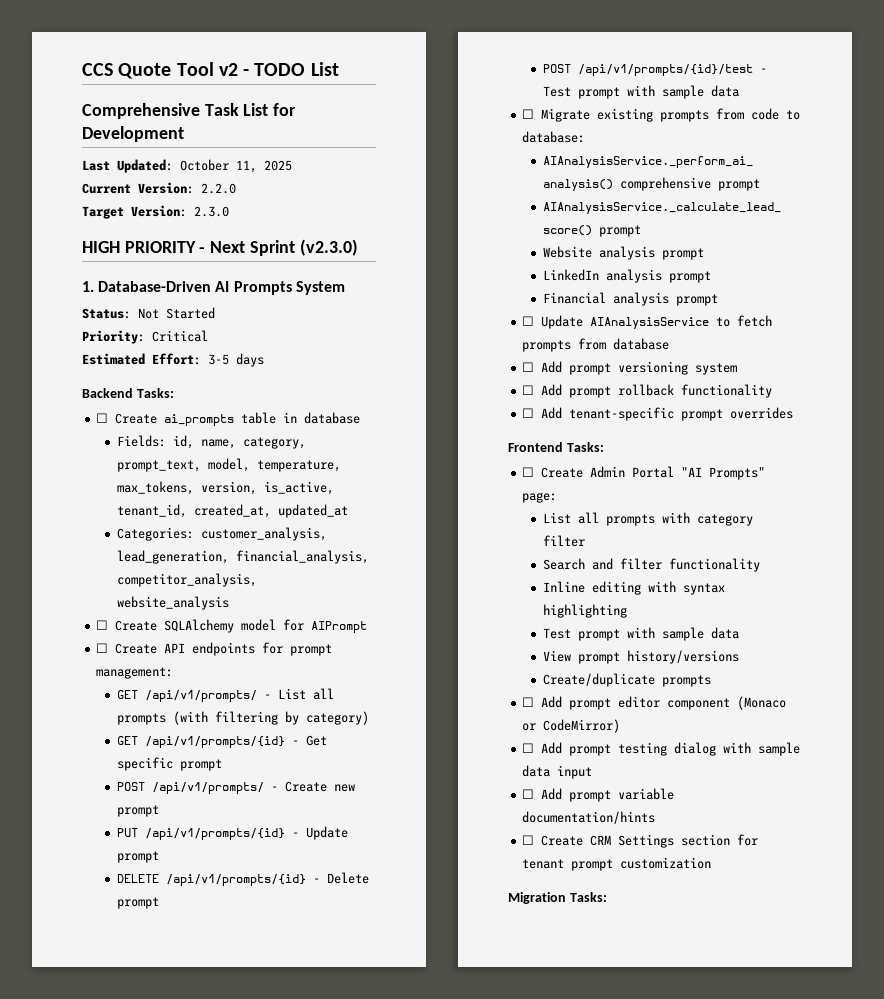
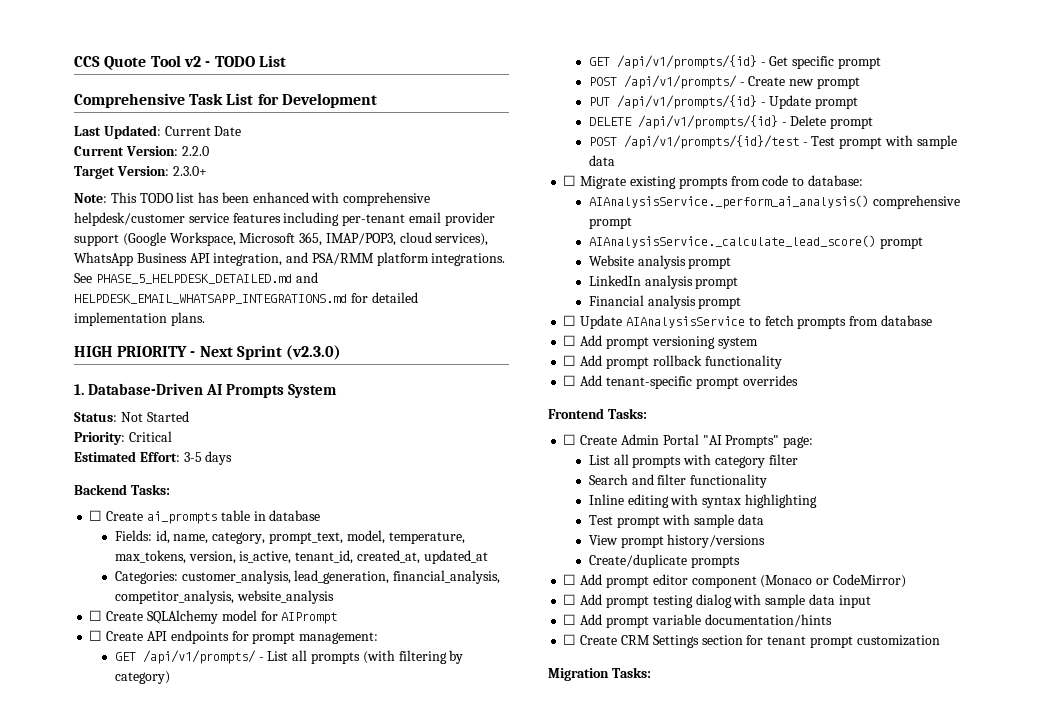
[180,159,292,173] October 11, 2025 -> [164,126,242,136] Current Date
[194,206,229,217] 2.3.0 -> [172,166,207,176] [74,192,431,206] [74,212,495,226] [74,232,489,246] [74,252,506,266] [74,272,318,284] [74,292,418,304] [74,312,205,326] 2.3.0+ // Note: This TODO list has been enhanced with comprehensive helpdesk/customer service features including per-tenant email provider support (Google Workspace, Microsoft 365, IMAP/POP3, cloud services), WhatsApp Business API integration, and PSA/RMM platform integrations. See PHASE_5_HELPDESK_DETAILED.md and HELPDESK_EMAIL_WHATSAPP_INTEGRATIONS.md for detailed implementation plans.

